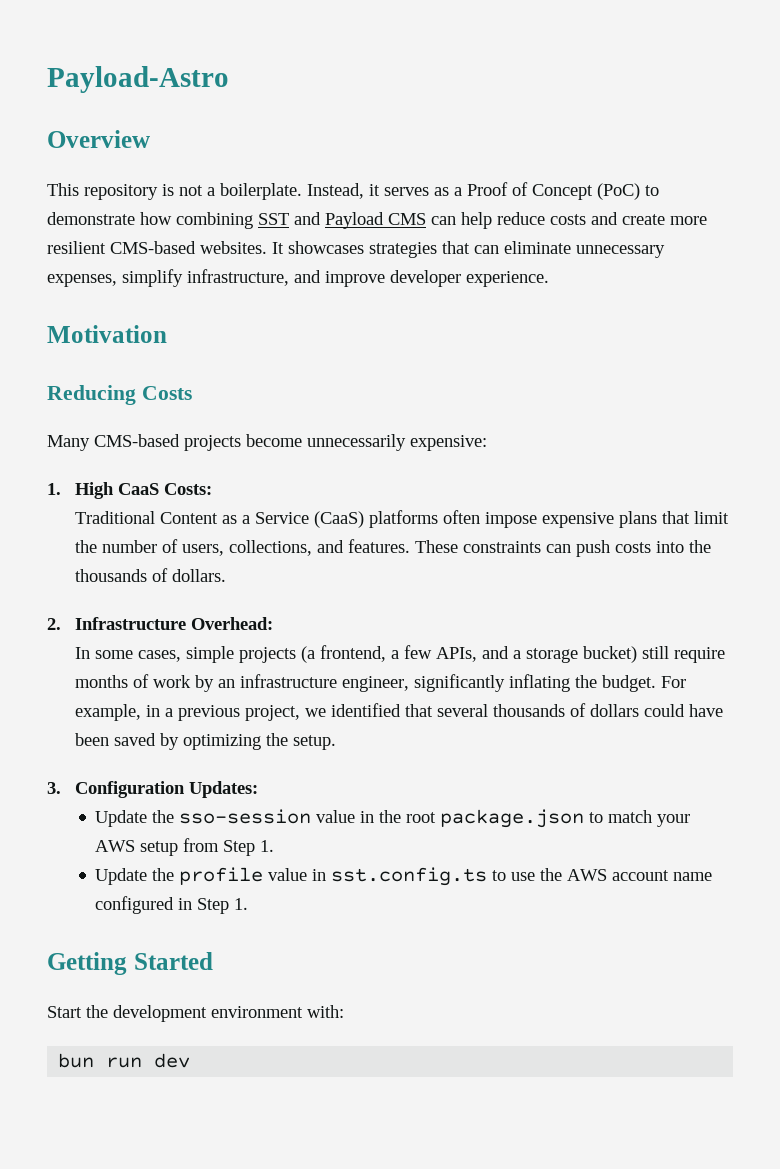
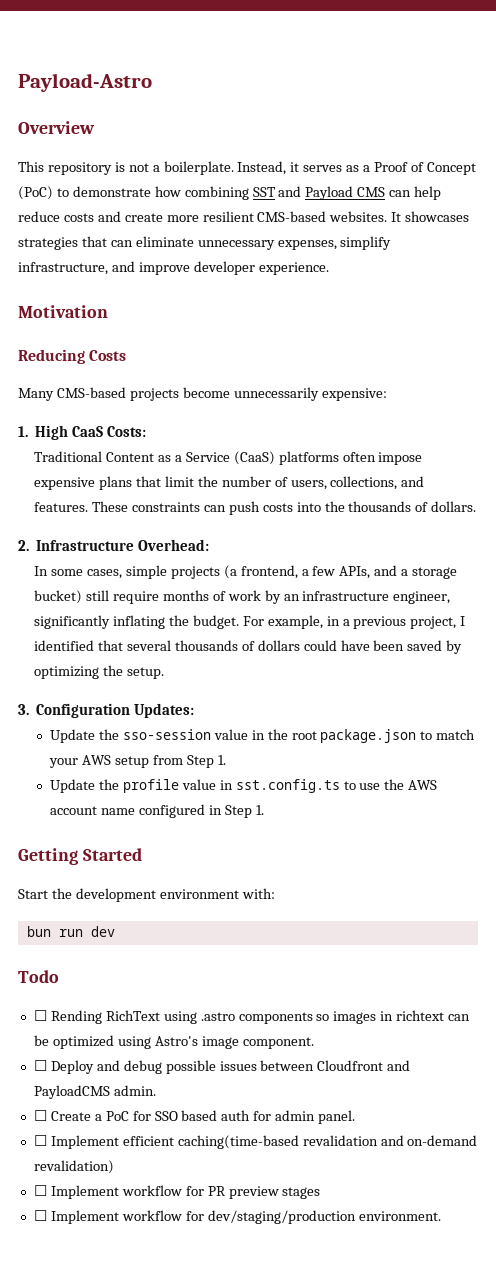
[304,708,326,717] we -> [460,616,466,626] I
(191, 1060) none -> [18,970,59,983] [33,1010,471,1024] [33,1035,314,1049] [33,1060,411,1074] [33,1085,156,1099] [33,1110,356,1124] [33,1135,478,1149] [33,1160,114,1174] [33,1185,321,1199] [33,1210,441,1224] // Todo // ☐ Rending RichText using .astro components so images in richtext can be optimized using Astro's image component. // ☐ Deploy and debug possible issues between Cloudfront and PayloadCMS admin. // ☐ Create a PoC for SSO based auth for admin panel. // ☐ Implement efficient caching(time-based revalidation and on-demand revalidation) // ☐ Implement workflow for PR preview stages // ☐ Implement workflow for dev/staging/production environment.

